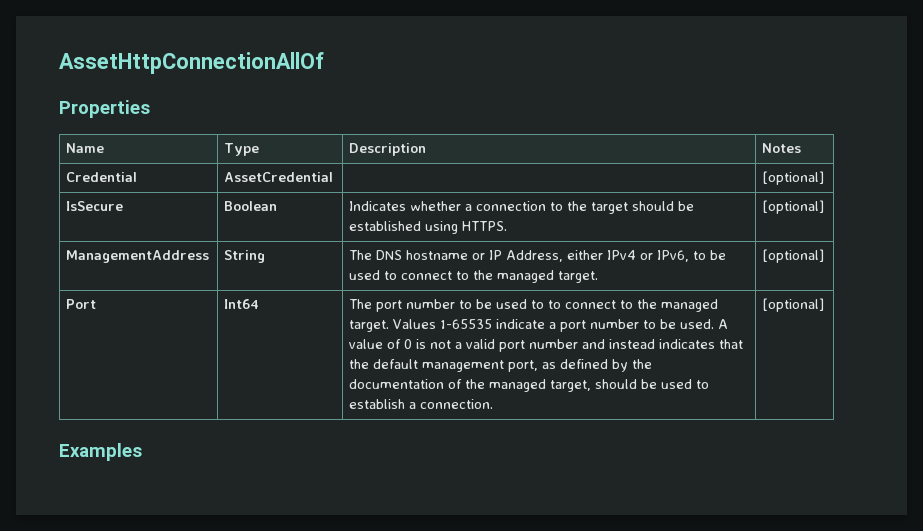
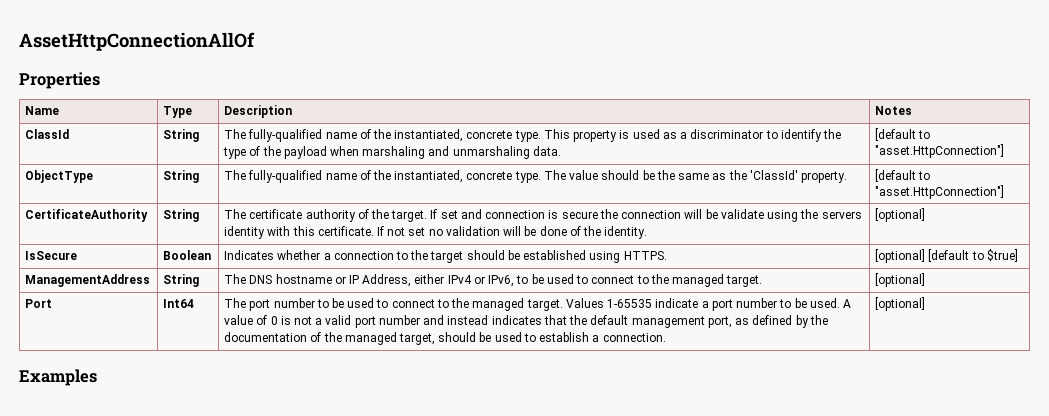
[66,172,138,182] [224,172,334,182] Credential | AssetCredential | -> [25,129,70,139] [163,129,200,142] [224,129,842,142] [223,146,561,159] [875,128,931,141] [875,144,1005,158] [25,170,94,183] [163,170,200,183] [224,170,848,183] [875,169,931,182] [875,185,1005,199] [25,209,149,222] [163,209,200,222] [224,209,862,222] [224,226,648,239] ClassId | String | The fully-qualified name of the instantiated, concrete type. This property is used as a discriminator to identify the type of the payload when marshaling and unmarshaling data. | [default to "asset.HttpConnection"] // ObjectType | String | The fully-qualified name of the instantiated, concrete type. The value should be the same as the 'ClassId' property. | [default to "asset.HttpConnection"] // CertificateAuthority | String | The certificate authority of the target. If set and connection is secure the connection will be validate using the servers identity with this certificate. If not set no validation will be done of the identity.
(825, 207) none -> [928,249,1018,262] [default to $true]
[548,300,562,309] to -> (389, 303) none

